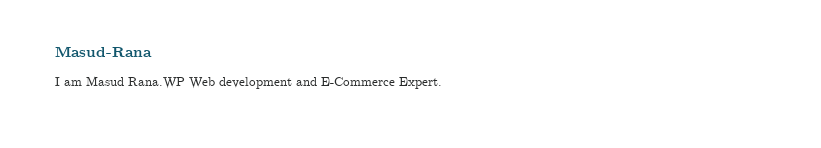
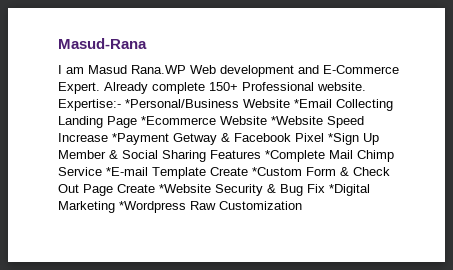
(442, 83) none -> [104,82,366,94] [58,99,393,111] [58,116,364,128] [58,133,379,145] [58,150,394,162] [58,167,390,179] [58,184,370,196] [58,201,302,213] Already complete 150+ Professional website. Expertise:- *Personal/Business Website *Email Collecting Landing Page *Ecommerce Website *Website Speed Increase *Payment Getway & Facebook Pixel *Sign Up Member & Social Sharing Features *Complete Mail Chimp Service *E-mail Template Create *Custom Form & Check Out Page Create *Website Security & Bug Fix *Digital Marketing *Wordpress Raw Customization

